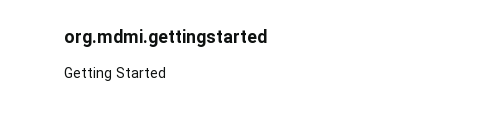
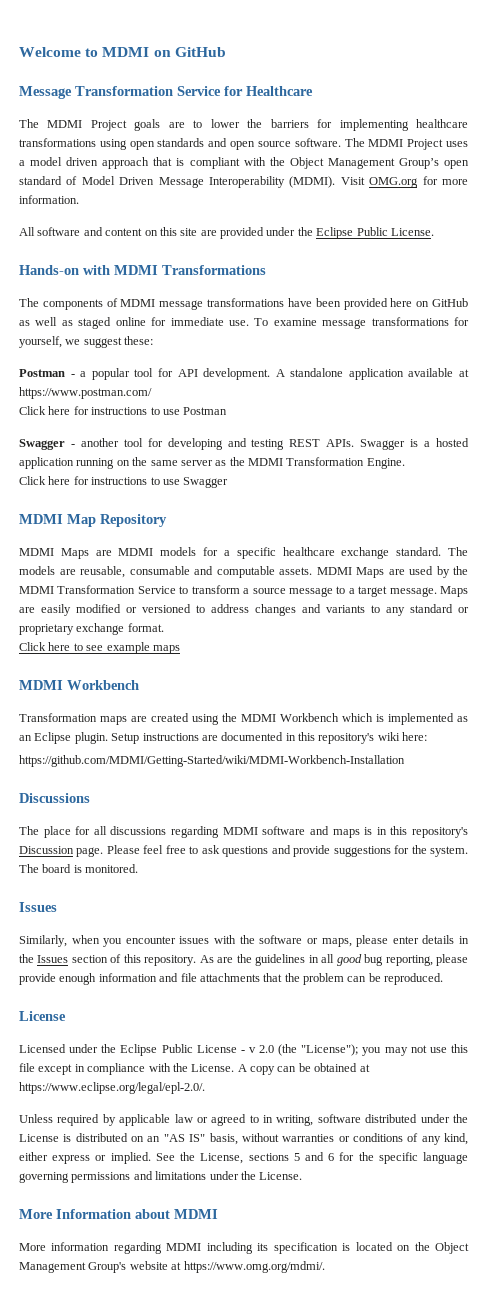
[64,29,267,47] [64,67,166,81] org.mdmi.gettingstarted // Getting Started -> [19,47,226,57] [19,86,313,99] [19,119,468,131] [19,138,468,150] [19,157,469,169] [19,176,468,188] [19,195,79,204] [19,227,434,239] [19,265,266,275] [19,298,468,310] [19,317,470,329] [19,336,154,348] [19,368,469,380] [19,387,152,399] [19,406,228,415] [19,438,469,450] [19,457,405,469] [19,476,229,488] [19,514,167,527] [19,547,468,559] [19,566,468,578] [19,585,469,597] [19,604,469,616] [19,623,164,635] [19,642,180,654] [19,680,139,690] [19,713,468,725] [19,732,428,744] [19,755,405,767] [19,793,90,803] [19,826,469,838] [19,845,468,857] [19,864,139,873] [19,902,57,912] [19,935,470,947] [19,954,468,966] [19,973,444,985] [19,1011,66,1021] [19,1044,468,1056] [19,1063,370,1075] [19,1082,205,1094] [19,1114,468,1126] [19,1133,468,1145] [19,1152,469,1164] [19,1171,303,1183] [19,1209,218,1219] [19,1242,469,1254] [19,1261,325,1273] Welcome to MDMI on GitHub // Message Transformation Service for Healthcare // The MDMI Project goals are to lower the barriers for implementing healthcare transformations using open standards and open source software. The MDMI Project uses a model driven approach that is compliant with the Object Management Group’s open standard of Model Driven Message Interoperability (MDMI). Visit OMG.org for more information. // All software and content on this site are provided under the Eclipse Public License. // Hands-on with MDMI Transformations // The components of MDMI message transformations have been provided here on GitHub as well as staged online for immediate use. To examine message transformations for yourself, we suggest these: // Postman - a popular tool for API development. A standalone application available at https://www.postman.com/ // Click here for instructions to use Postman // Swagger - another tool for developing and testing REST APIs. Swagger is a hosted application running on the same server as the MDMI Transformation Engine. // Click here for instructions to use Swagger // MDMI Map Repository // MDMI Maps are MDMI models for a specific healthcare exchange standard. The models are reusable, consumable and computable assets. MDMI Maps are used by the MDMI Transformation Service to transform a source message to a target message. Maps are easily modified or versioned to address changes and variants to any standard or proprietary exchange format. // Click here to see example maps // MDMI Workbench // Transformation maps are created using the MDMI Workbench which is implemented as an Eclipse plugin. Setup instructions are documented in this repository's wiki here: // https://github.com/MDMI/Getting-Started/wiki/MDMI-Workbench-Installation // Discussions // The place for all discussions regarding MDMI software and maps is in this repository's Discussion page. Please feel free to ask questions and provide suggestions for the system. The board is monitored. // Issues // Similarly, when you encounter issues with the software or maps, please enter details in the Issues section of this repository. As are the guidelines in all good bug reporting, please provide enough information and file attachments that the problem can be reproduced. // License // Licensed under the Eclipse Public License - v 2.0 (the "License"); you may not use this file except in compliance with the License. A copy can be obtained at https://www.eclipse.org/legal/epl-2.0/. // Unless required by applicable law or agreed to in writing, software distributed under the License is distributed on an "AS IS" basis, without warranties or conditions of any kind, either express or implied. See the License, sections 5 and 6 for the specific language governing permissions and limitations under the License. // More Information about MDMI // More information regarding MDMI including its specification is located on the Object Management Group's website at https://www.omg.org/mdmi/.

